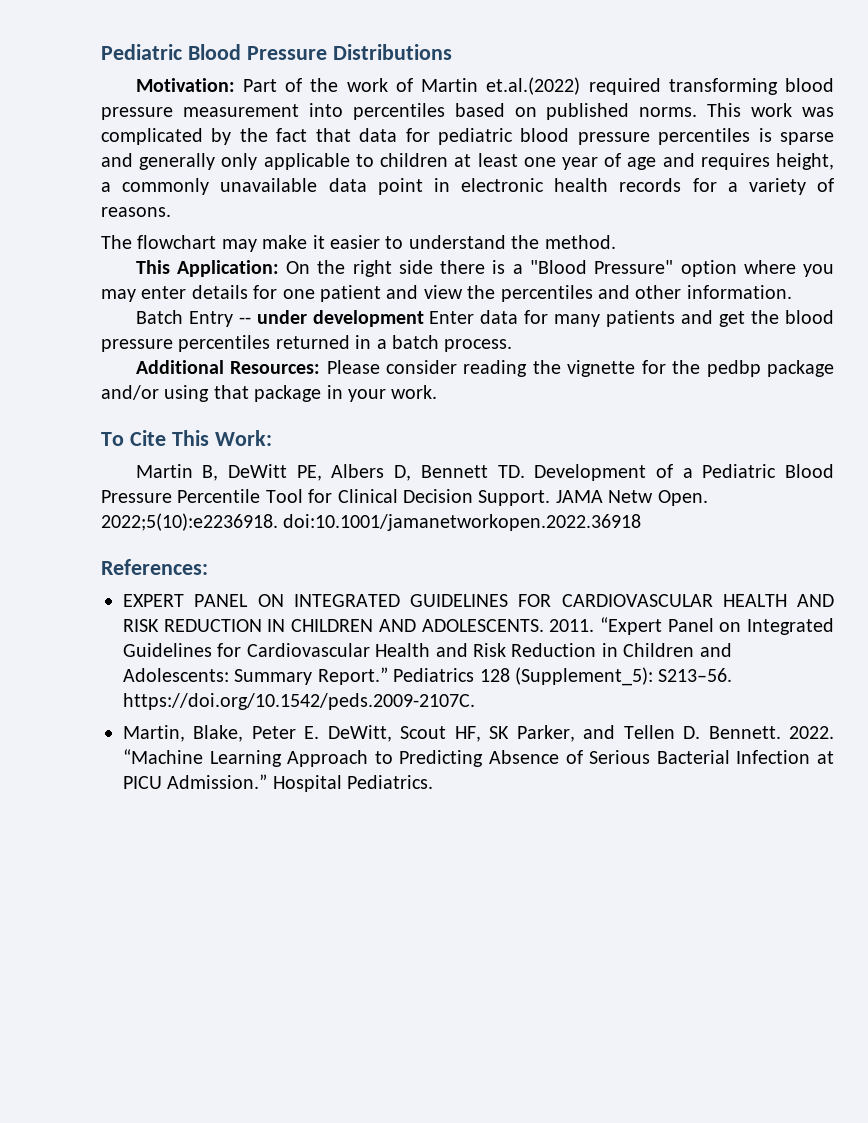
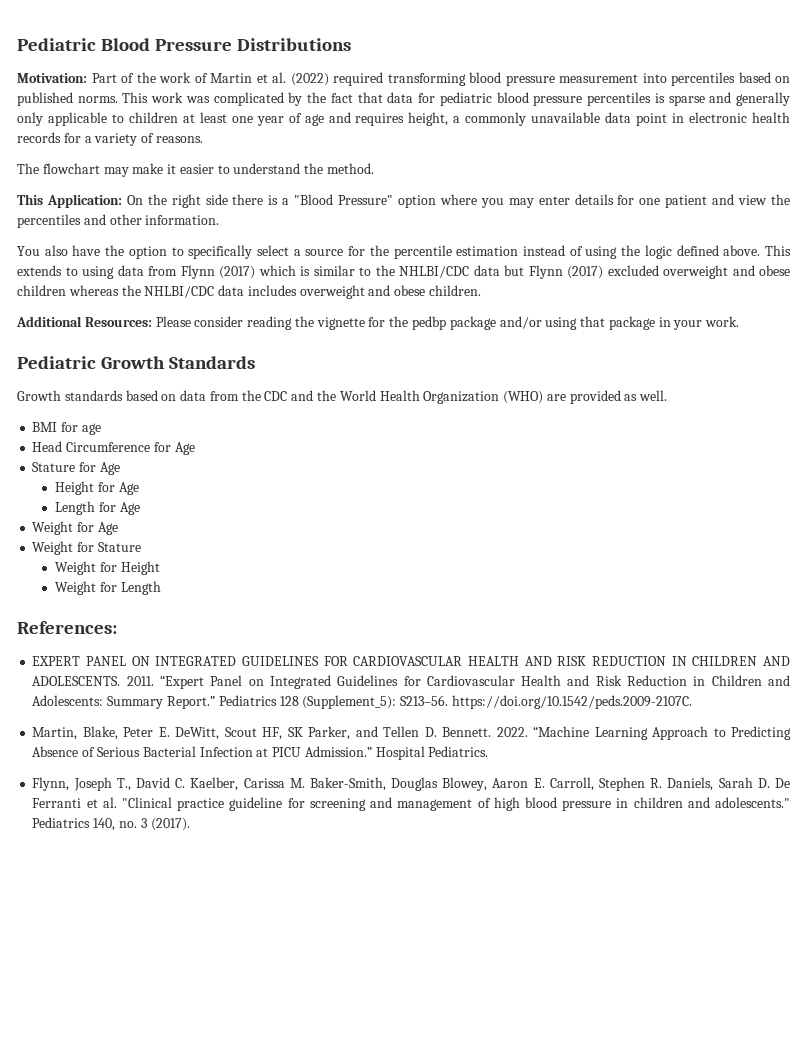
[486,77,581,95] et.al.(2022) -> [256,72,329,86] et al. (2022)
[135,310,835,327] [101,335,513,352] Batch Entry -- under development Enter data for many patients and get the blood pressure percentiles returned in a batch process. -> [17,245,791,259] [17,265,790,279] [17,285,482,299] You also have the option to specifically select a source for the percentile estimation instead of using the logic defined above. This extends to using data from Flynn (2017) which is similar to the NHLBI/CDC data but Flynn (2017) excluded overweight and obese children whereas the NHLBI/CDC data includes overweight and obese children.
[101,430,272,446] [135,464,834,481] [101,489,708,506] [101,513,642,531] To Cite This Work: // Martin B, DeWitt PE, Albers D, Bennett TD. Development of a Pediatric Blood Pressure Percentile Tool for Clinical Decision Support. JAMA Netw Open. 2022;5(10):e2236918. doi:10.1001/jamanetworkopen.2022.36918 -> [17,356,256,369] [17,390,668,404] [32,422,101,435] [32,441,195,455] [32,462,120,475] [55,481,139,495] [55,501,140,515] [32,521,118,535] [32,541,141,555] [55,561,160,575] [55,581,161,595] Pediatric Growth Standards // Growth standards based on data from the CDC and the World Health Organization (WHO) are provided as well. // BMI for age // Head Circumference for Age // Stature for Age // Height for Age // Length for Age // Weight for Age // Weight for Stature // Weight for Height // Weight for Length
(434, 782) none -> [32,777,790,791] [32,797,790,811] [32,817,190,831] // Flynn, Joseph T., David C. Kaelber, Carissa M. Baker-Smith, Douglas Blowey, Aaron E. Carroll, Stephen R. Daniels, Sarah D. De Ferranti et al. "Clinical practice guideline for screening and management of high blood pressure in children and adolescents." Pediatrics 140, no. 3 (2017).

